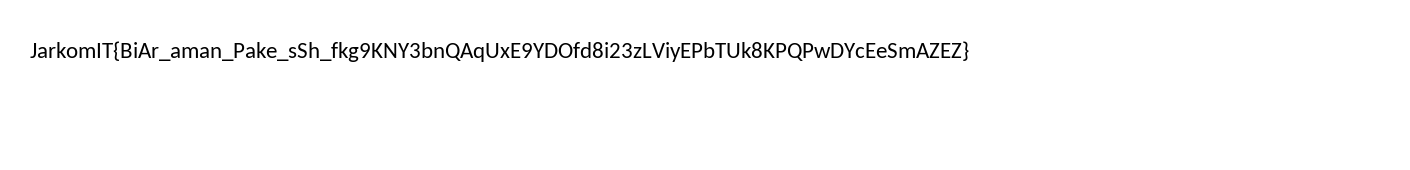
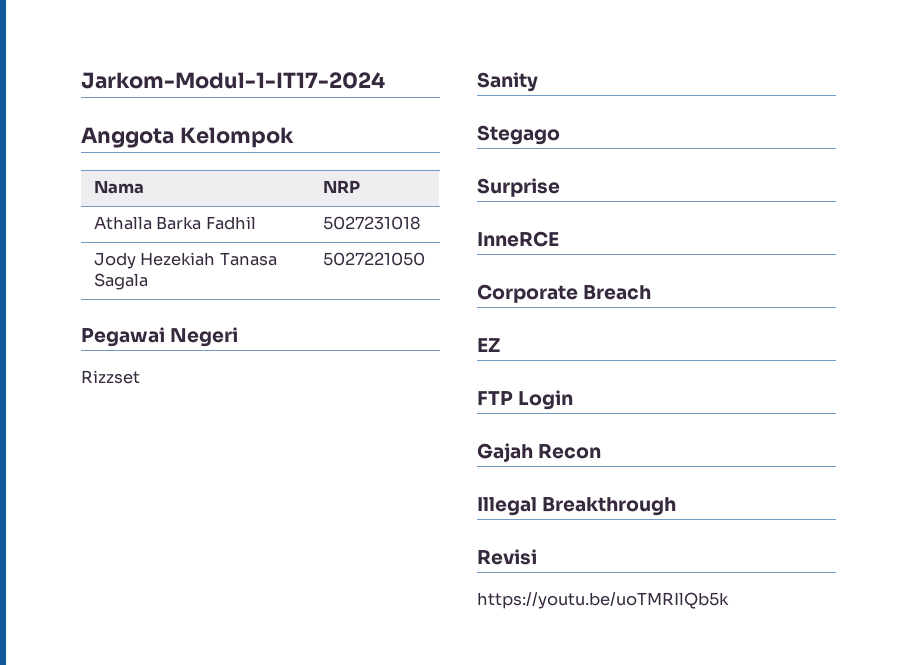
[30,41,969,62] JarkomIT{BiAr_aman_Pake_sSh_fkg9KNY3bnQAqUxE9YDOfd8i23zLViyEPbTUk8KPQPwDYcEeSmAZEZ} -> [81,72,385,89] [81,127,294,148] [93,180,144,194] [322,180,360,193] [93,216,256,230] [322,216,421,230] [93,252,277,269] [93,273,148,290] [322,252,425,266] [81,327,239,347] [81,370,140,384] [477,72,538,92] [477,125,560,145] [477,178,560,197] [477,231,559,247] [477,284,652,303] [477,338,500,352] [477,390,574,410] [477,443,602,462] [477,497,677,516] [477,549,537,565] [477,592,729,609] Jarkom-Modul-1-IT17-2024 // Anggota Kelompok // Nama | NRP // Athalla Barka Fadhil | 5027231018 // Jody Hezekiah Tanasa Sagala | 5027221050 // Pegawai Negeri // Rizzset // Sanity // Stegago // Surprise // InneRCE // Corporate Breach // EZ // FTP Login // Gajah Recon // Illegal Breakthrough // Revisi // https://youtu.be/uoTMRIlQb5k

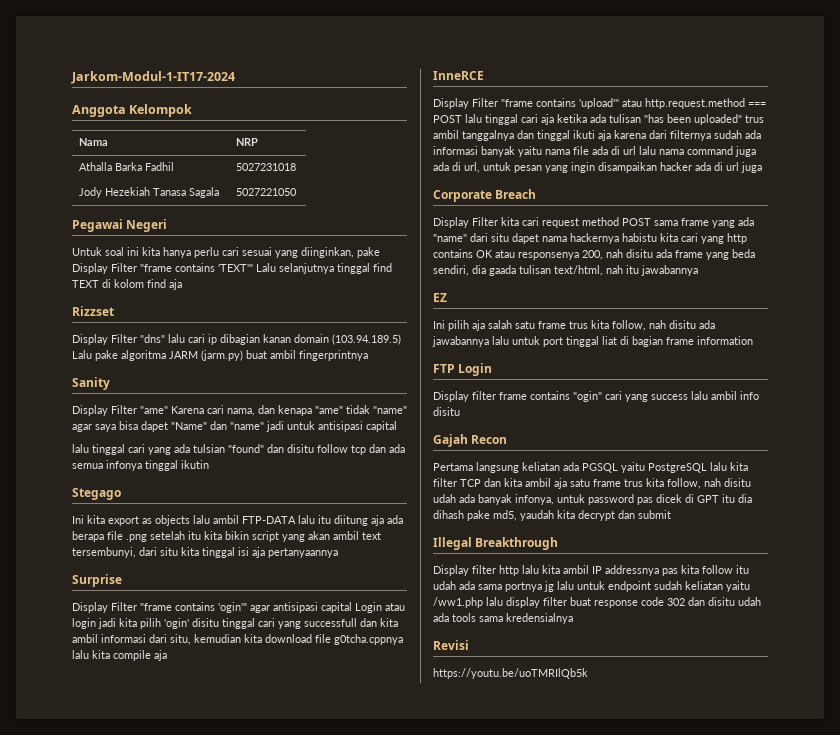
[81,370,140,384] [477,72,538,92] [477,125,560,145] [477,178,560,197] [477,231,559,247] [477,284,652,303] [477,338,500,352] [477,390,574,410] [477,443,602,462] [477,497,677,516] Rizzset // Sanity // Stegago // Surprise // InneRCE // Corporate Breach // EZ // FTP Login // Gajah Recon // Illegal Breakthrough -> [72,247,380,258] [72,263,392,274] [72,279,182,290] [72,306,114,316] [72,334,401,345] [72,350,368,361] [72,377,110,390] [72,405,407,416] [72,421,397,432] [72,444,405,455] [72,460,209,471] [72,488,121,500] [72,515,403,526] [72,531,381,542] [72,547,338,558] [72,574,122,587] [72,602,405,613] [72,618,398,629] [72,634,403,645] [72,650,167,661] [433,71,484,80] [433,98,766,109] [433,114,764,125] [433,130,761,141] [433,146,756,157] [433,162,762,173] [433,189,537,202] [433,217,754,228] [433,233,747,244] [433,249,755,260] [433,265,698,276] [433,293,447,302] [433,320,715,331] [432,336,753,347] [433,363,493,376] [433,391,759,402] [433,407,460,416] [433,434,508,447] [433,462,748,473] [433,478,751,489] [433,494,752,505] [433,510,671,521] [433,537,559,550] [433,565,749,576] [433,581,750,592] [433,597,761,608] [433,613,573,624] Untuk soal ini kita hanya perlu cari sesuai yang diinginkan, pake Display Filter "frame contains 'TEXT'" Lalu selanjutnya tinggal find TEXT di kolom find aja // Rizzset // Display Filter "dns" lalu cari ip dibagian kanan domain (103.94.189.5) Lalu pake algoritma JARM (jarm.py) buat ambil fingerprintnya // Sanity // Display Filter "ame" Karena cari nama, dan kenapa "ame" tidak "name" agar saya bisa dapet "Name" dan "name" jadi untuk antisipasi capital // lalu tinggal cari yang ada tulsian "found" dan disitu follow tcp dan ada semua infonya tinggal ikutin // Stegago // Ini kita export as objects lalu ambil FTP-DATA lalu itu diitung aja ada berapa file .png setelah itu kita bikin script yang akan ambil text tersembunyi, dari situ kita tinggal isi aja pertanyaannya // Surprise // Display Filter "frame contains 'ogin'" agar antisipasi capital Login atau login jadi kita pilih 'ogin' disitu tinggal cari yang successfull dan kita ambil informasi dari situ, kemudian kita download file g0tcha.cppnya lalu kita compile aja // InneRCE // Display Filter "frame contains 'upload'" atau http.request.method === POST lalu tinggal cari aja ketika ada tulisan "has been uploaded" trus ambil tanggalnya dan tinggal ikuti aja karena dari filternya sudah ada informasi banyak yaitu nama file ada di url lalu nama command juga ada di url, untuk pesan yang ingin disampaikan hacker ada di url juga // Corporate Breach // Display Filter kita cari request method POST sama frame yang ada "name" dari situ dapet nama hackernya habistu kita cari yang http contains OK atau responsenya 200, nah disitu ada frame yang beda sendiri, dia gaada tulisan text/html, nah itu jawabannya // EZ // Ini pilih aja salah satu frame trus kita follow, nah disitu ada jawabannya lalu untuk port tinggal liat di bagian frame information // FTP Login // Display filter frame contains "ogin" cari yang success lalu ambil info disitu // Gajah Recon // Pertama langsung keliatan ada PGSQL yaitu PostgreSQL lalu kita filter TCP dan kita ambil aja satu frame trus kita follow, nah disitu udah ada banyak infonya, untuk password pas dicek di GPT itu dia dihash pake md5, yaudah kita decrypt dan submit // Illegal Breakthrough // Display filter http lalu kita ambil IP addressnya pas kita follow itu udah ada sama portnya jg lalu untuk endpoint sudah keliatan yaitu /ww1.php lalu display filter buat response code 302 dan disitu udah ada tools sama kredensialnya

